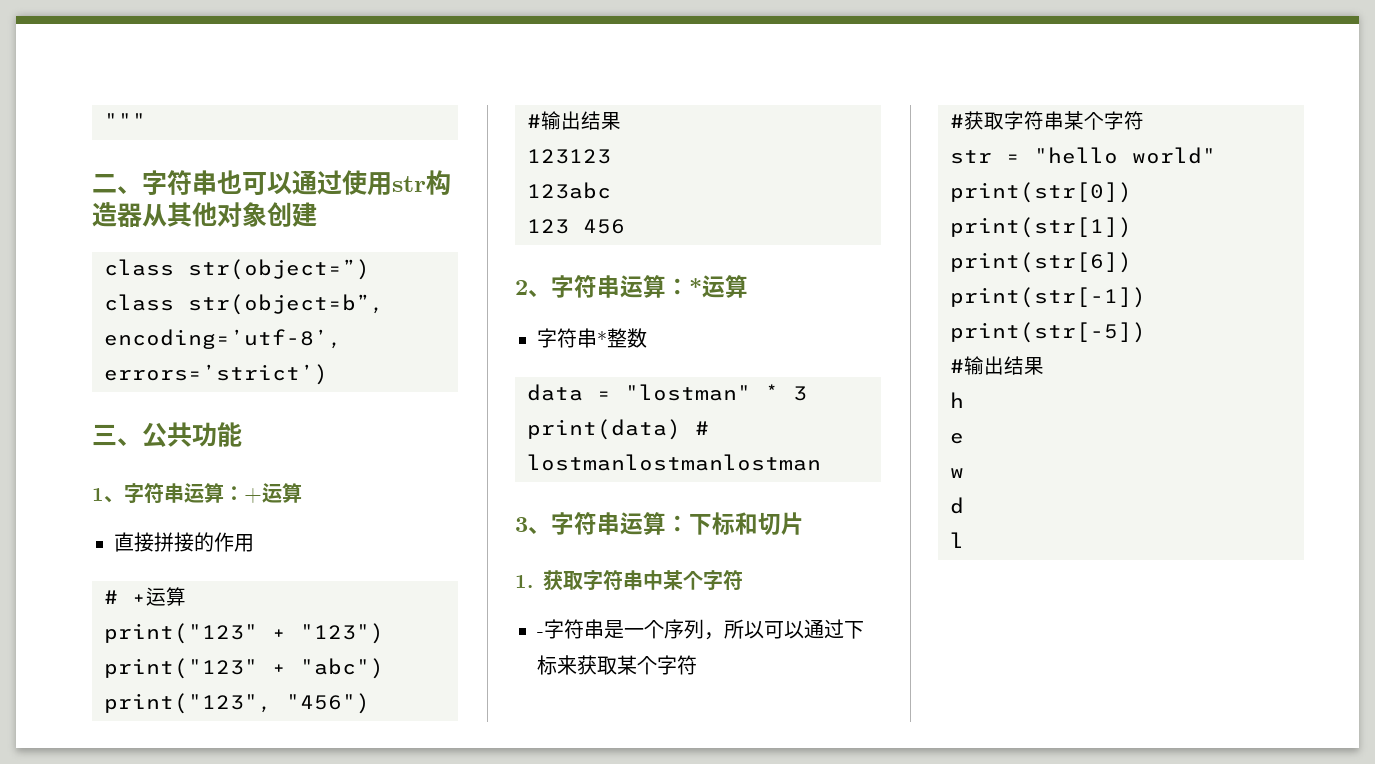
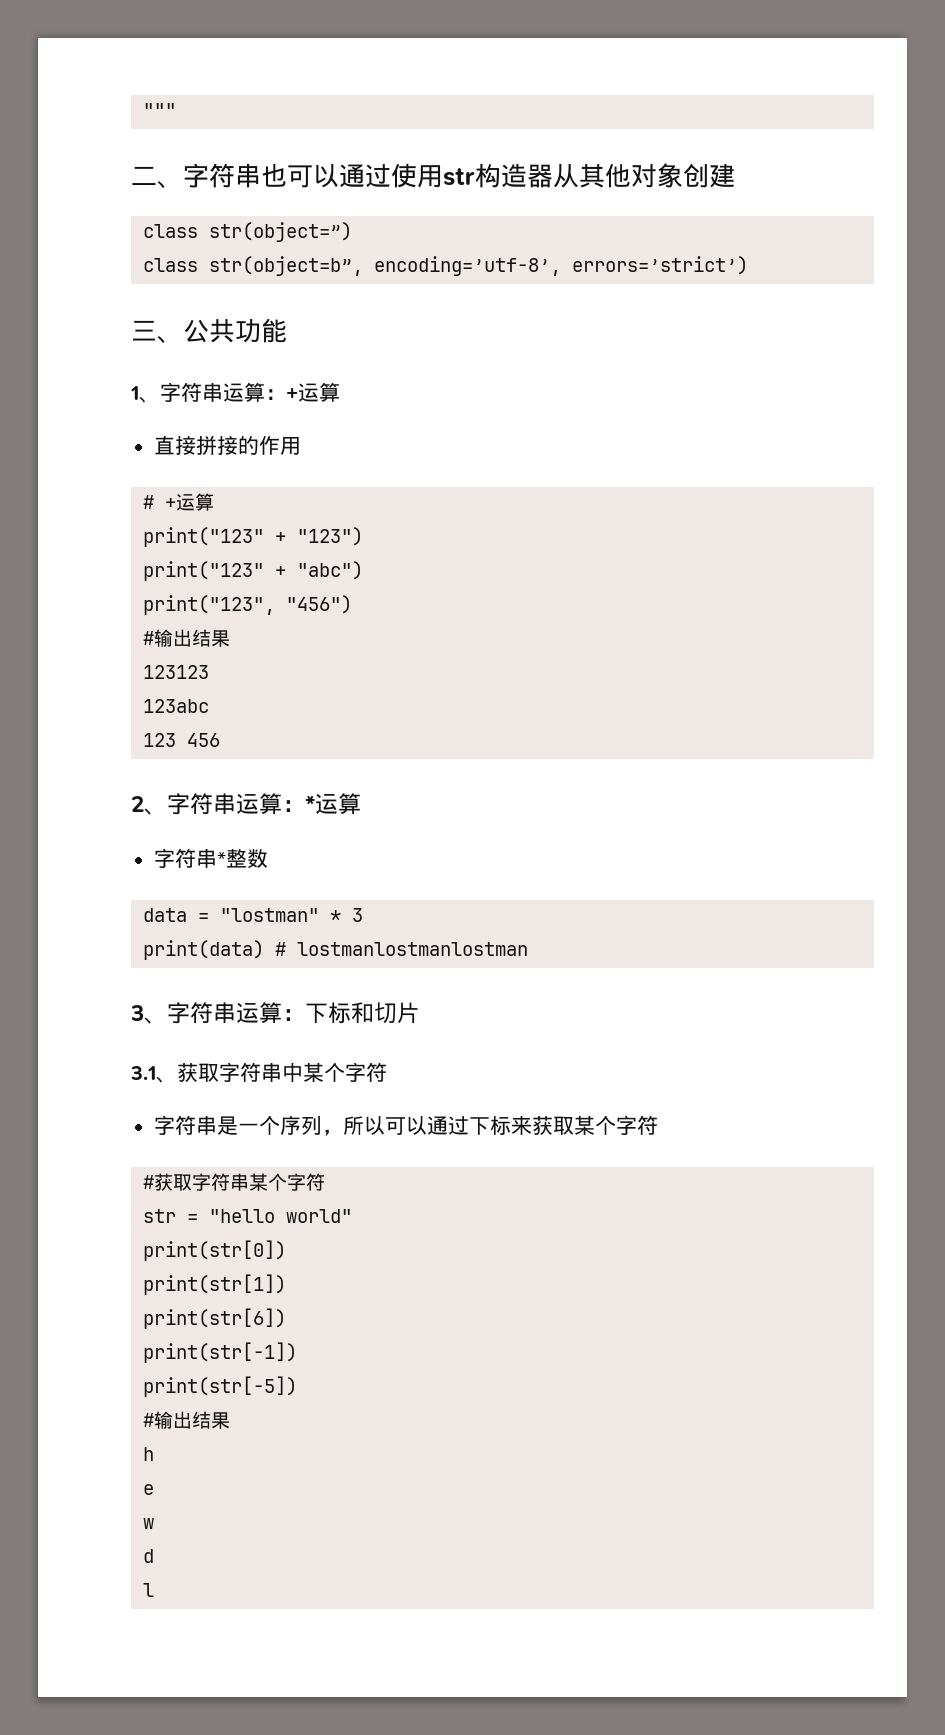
[515,575,533,588] 1. -> [130,1066,177,1083] 3.1、
[537,632,544,637] - -> (387, 1072) none

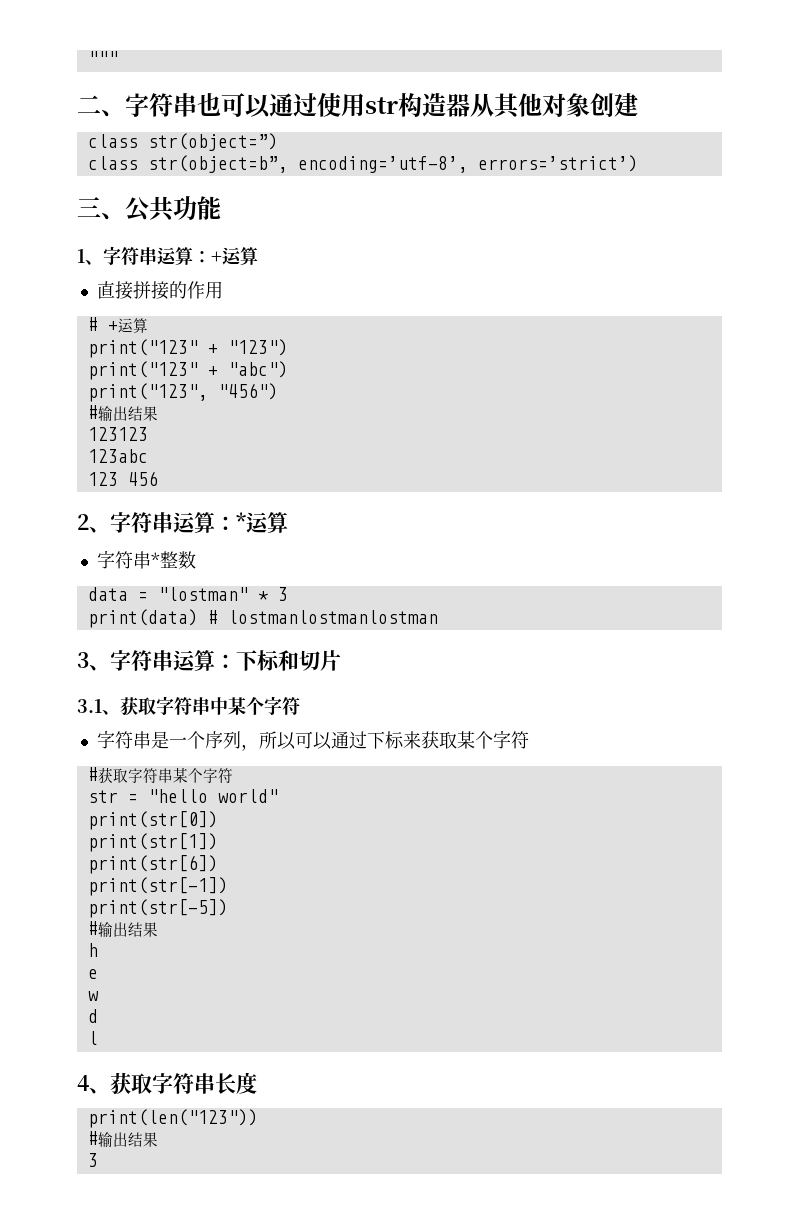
(155, 1590) none -> [77,1072,257,1094] [87,1109,258,1128] [87,1131,158,1147] [87,1153,98,1167] // 4、获取字符串长度 // print(len("123")) // #输出结果 // 3

